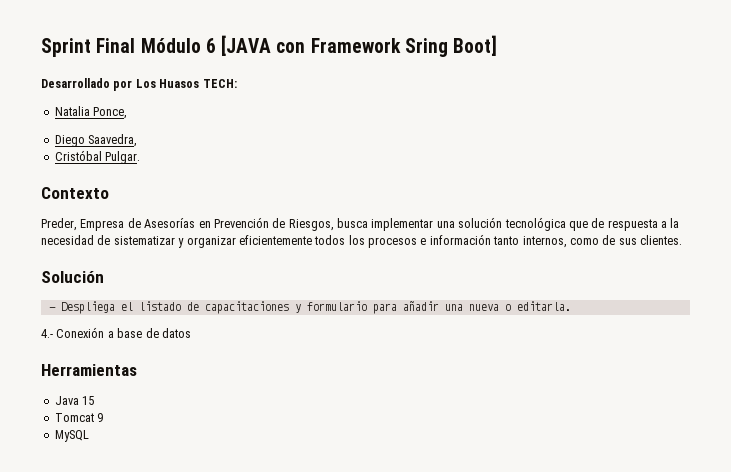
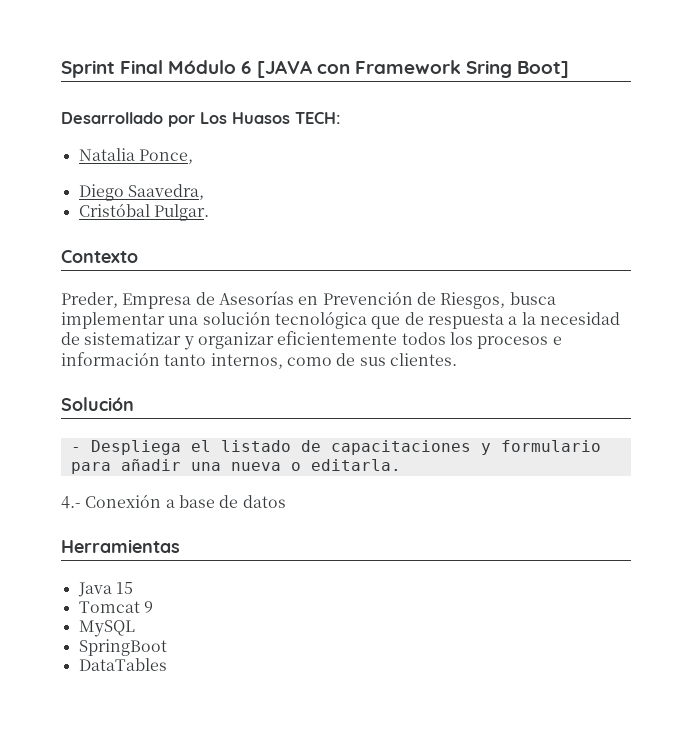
(89, 436) none -> [78,639,167,656] [78,658,167,671] // SpringBoot // DataTables

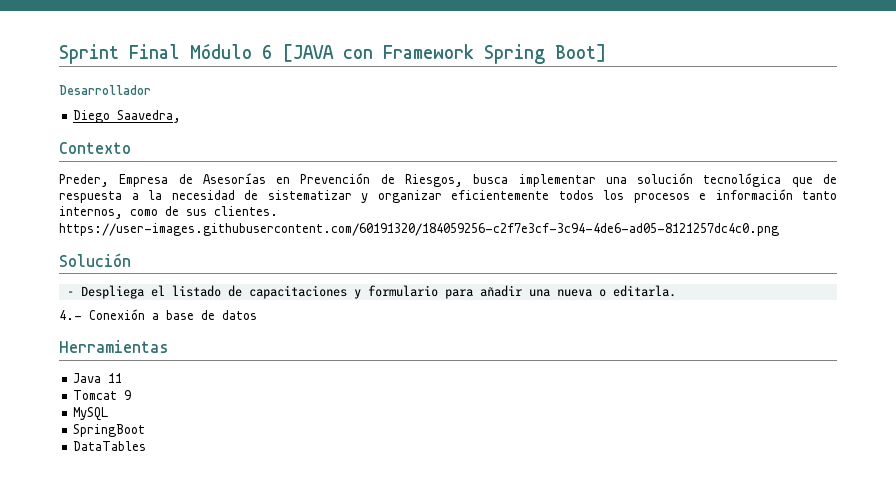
[465,60,512,78] Sring -> [484,44,545,64] Spring
[61,112,341,127] [78,148,193,164] Desarrollado por Los Huasos TECH: // Natalia Ponce, -> [59,85,151,95] Desarrollador
[78,203,209,221] // Cristóbal Pulgar. -> (182, 116) none
(457, 359) none -> [59,223,779,236] https://user-images.githubusercontent.com/60191320/184059256-c2f7e3cf-3c94-4de6-ad05-8121257dc4c0.png
[115,582,133,594] 15 -> [108,373,123,383] 11

